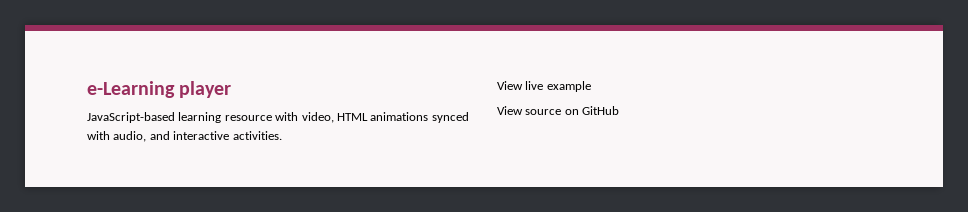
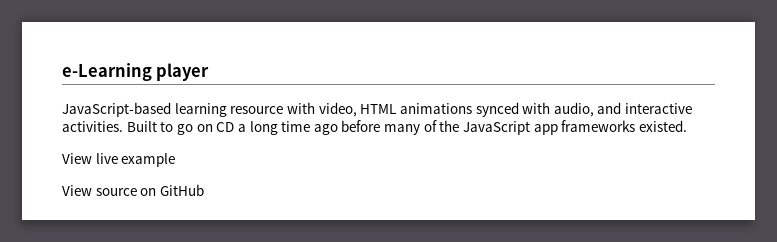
(282, 135) none -> [126,120,687,135] Built to go on CD a long time ago before many of the JavaScript app frameworks existed.

